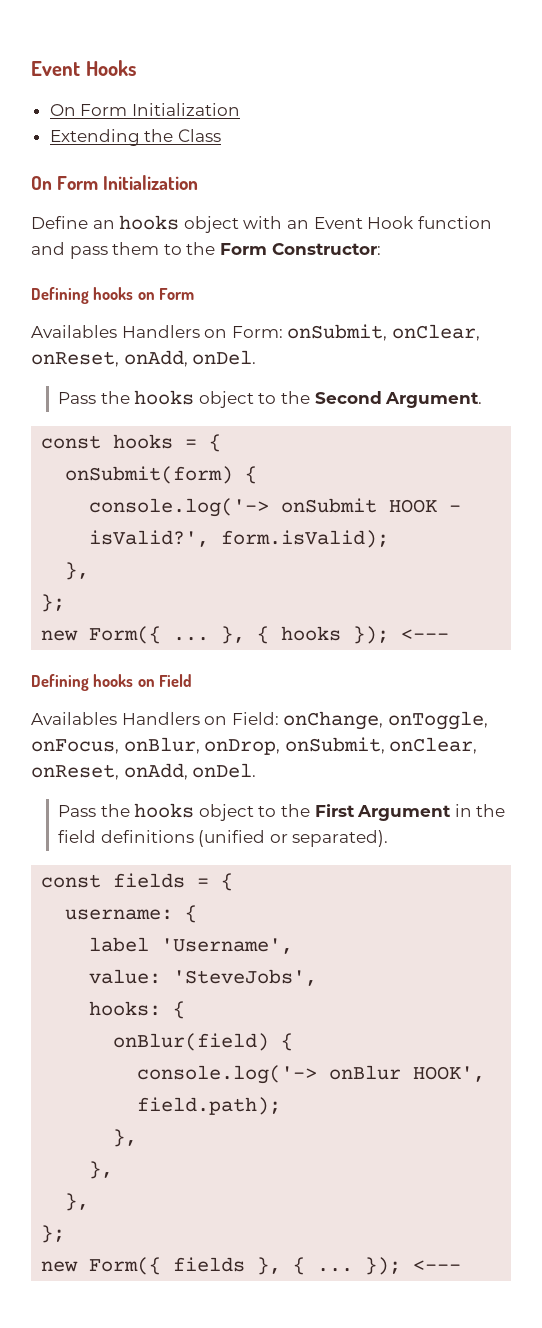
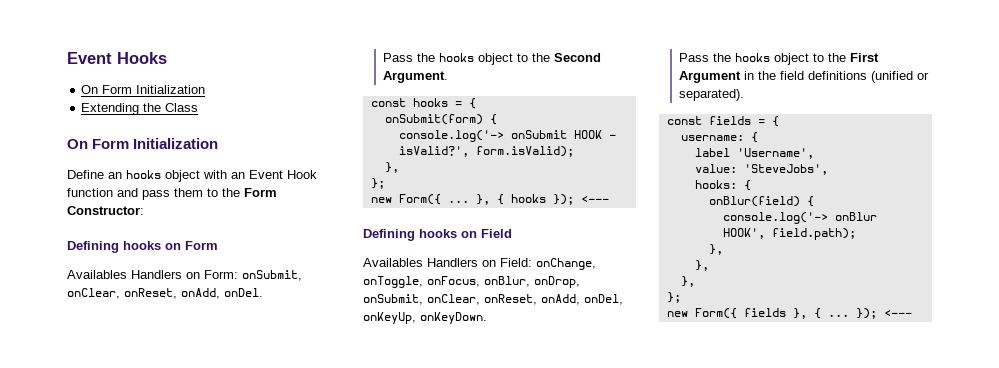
[192,763,257,778] onDel. -> [584,294,623,305] [363,312,487,324] onDel, onKeyUp, onKeyDown.

